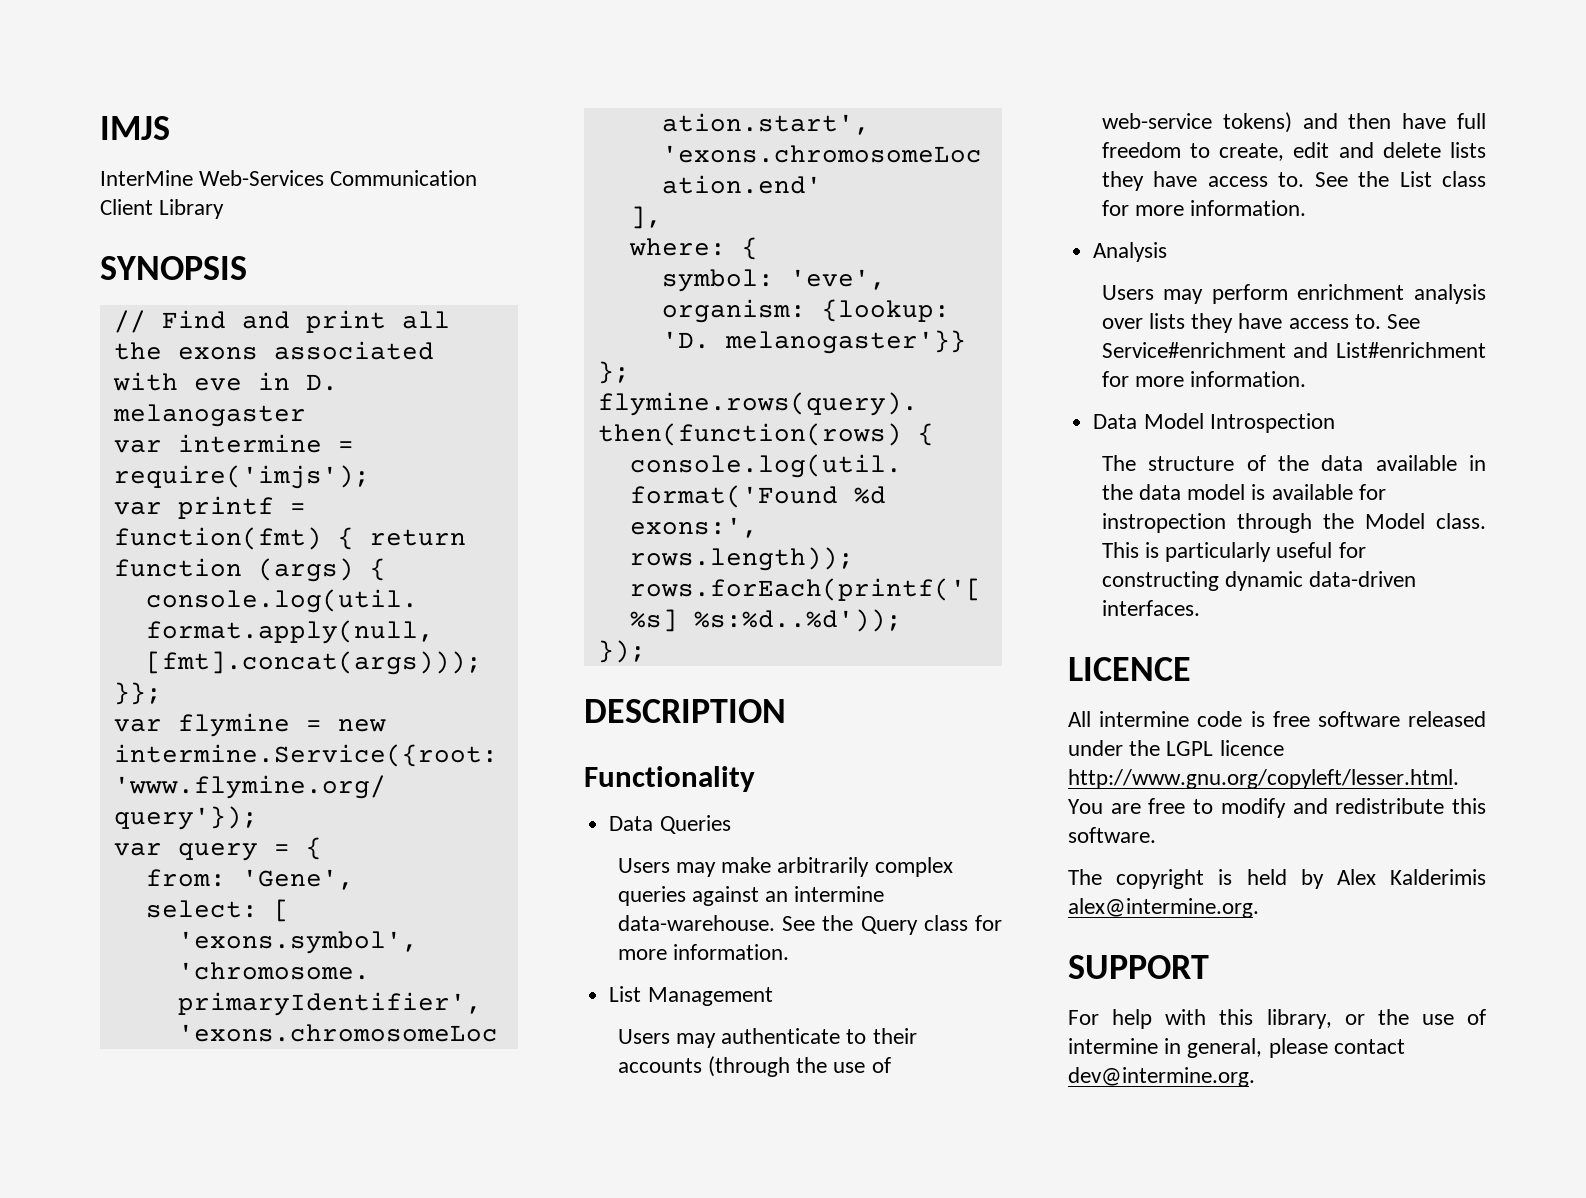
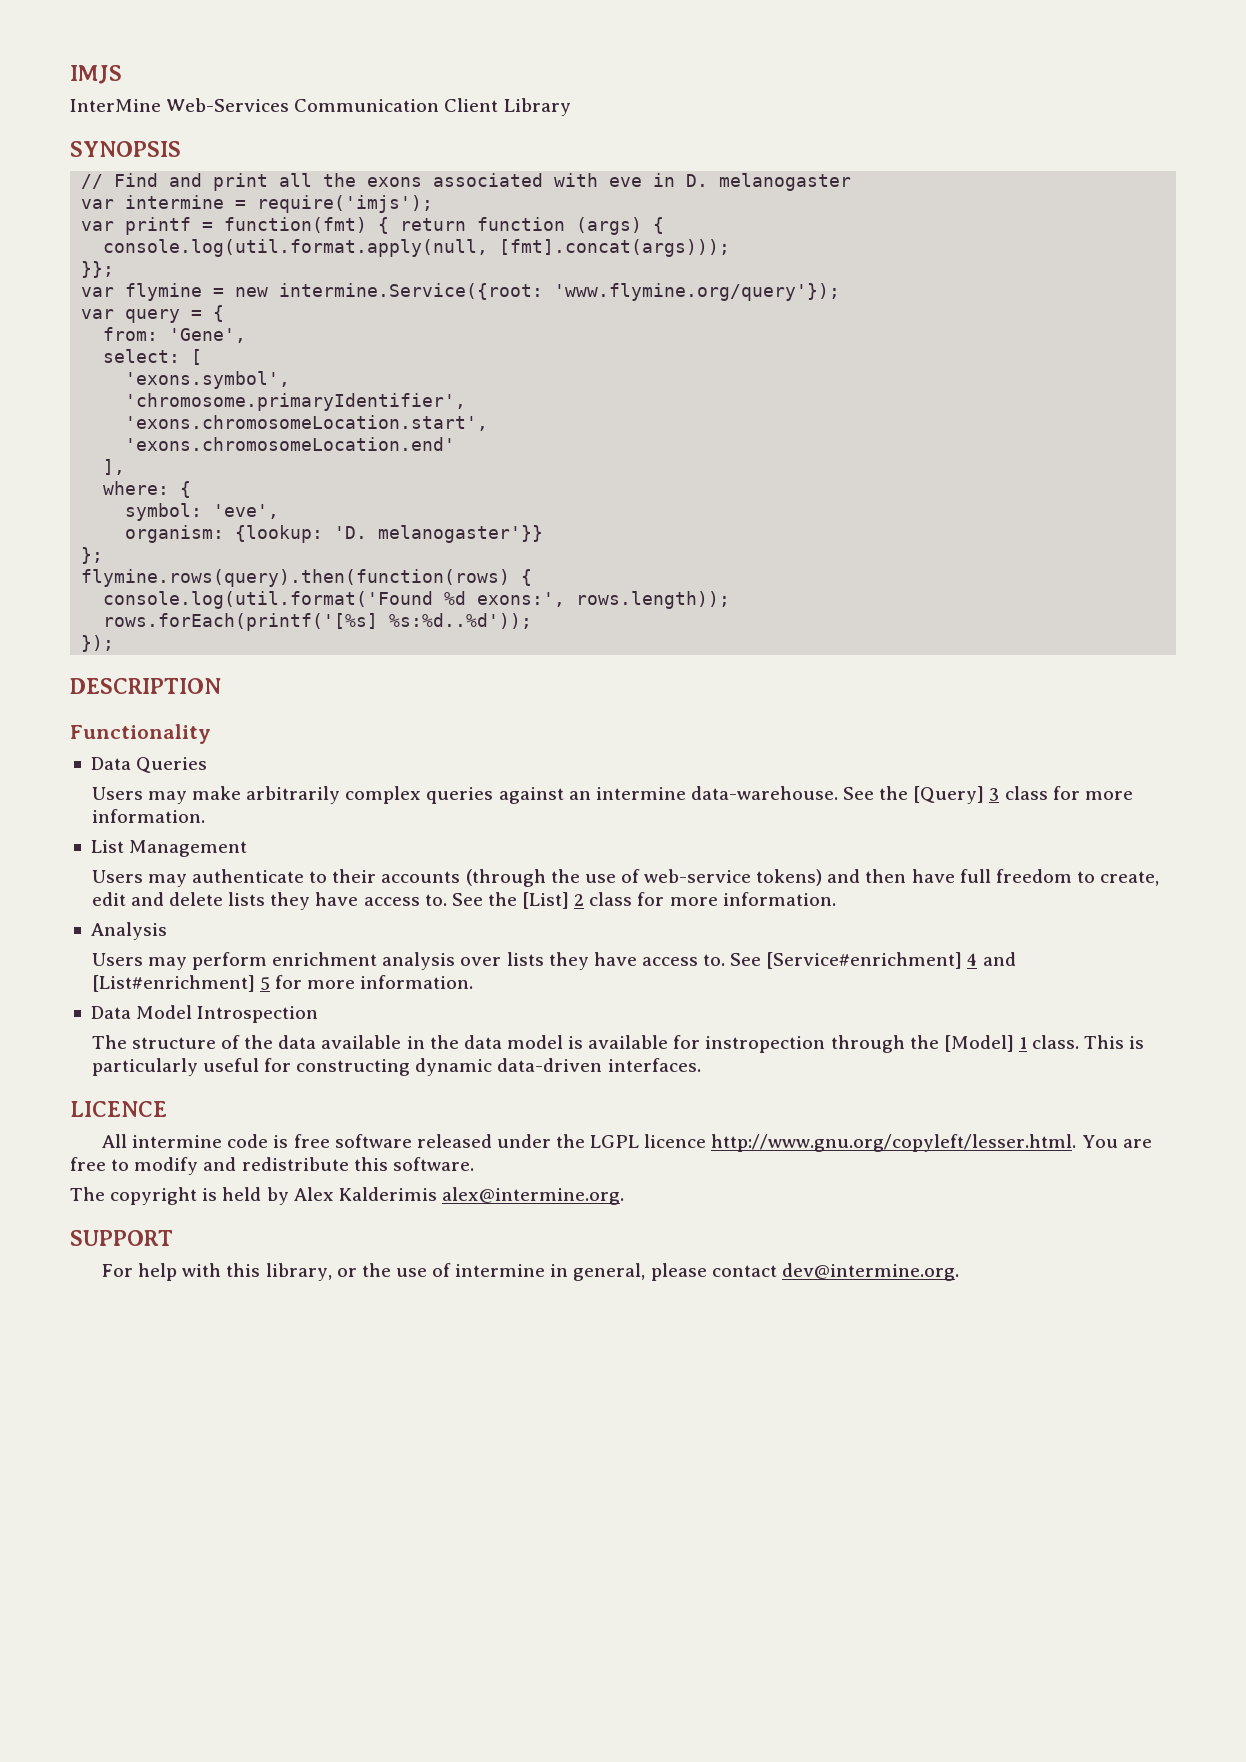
[860,916,918,935] Query -> [913,786,1000,804] [Query] 3
[1399,171,1432,187] List -> [522,892,585,909] [List] 2
[1101,342,1486,358] Service#enrichment and List#enrichment -> [766,952,1016,969] [91,975,270,992] [Service#enrichment] 4 and [List#enrichment] 5
[1364,513,1425,529] Model -> [943,1035,1028,1052] [Model] 1

